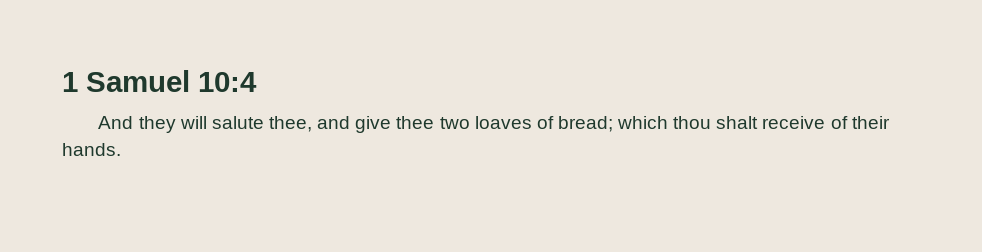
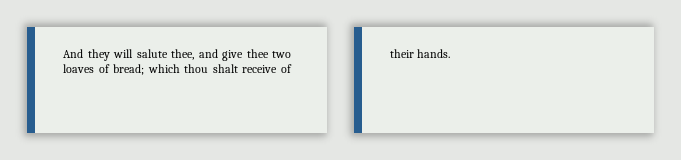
[62,70,257,92] 1 Samuel 10:4 // -> (63, 53) none

